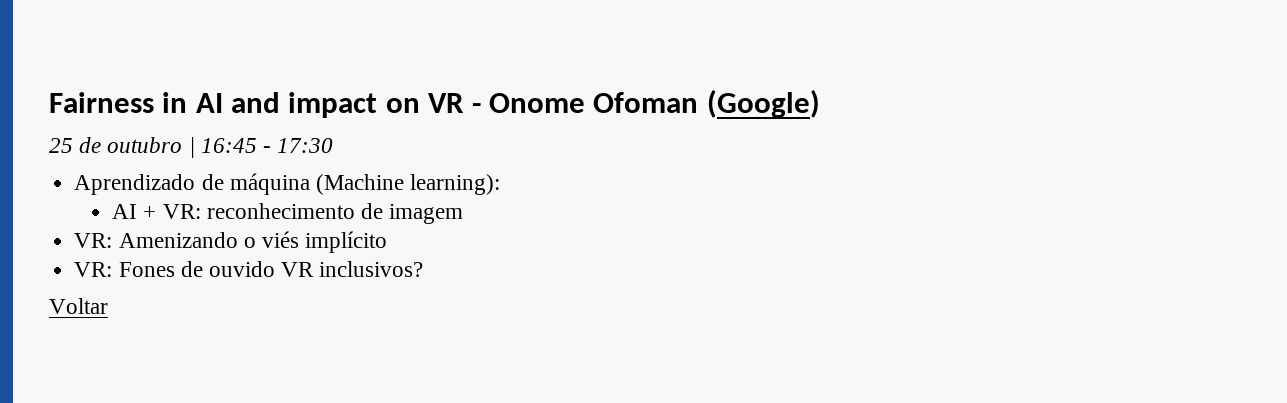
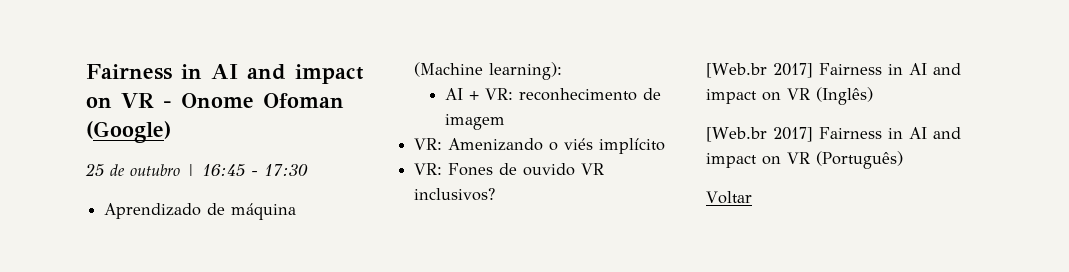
(424, 269) none -> [706,63,961,78] [706,87,873,105] [706,127,961,142] [706,151,903,169] // [Web.br 2017] Fairness in AI and impact on VR (Inglês) // [Web.br 2017] Fairness in AI and impact on VR (Português)

